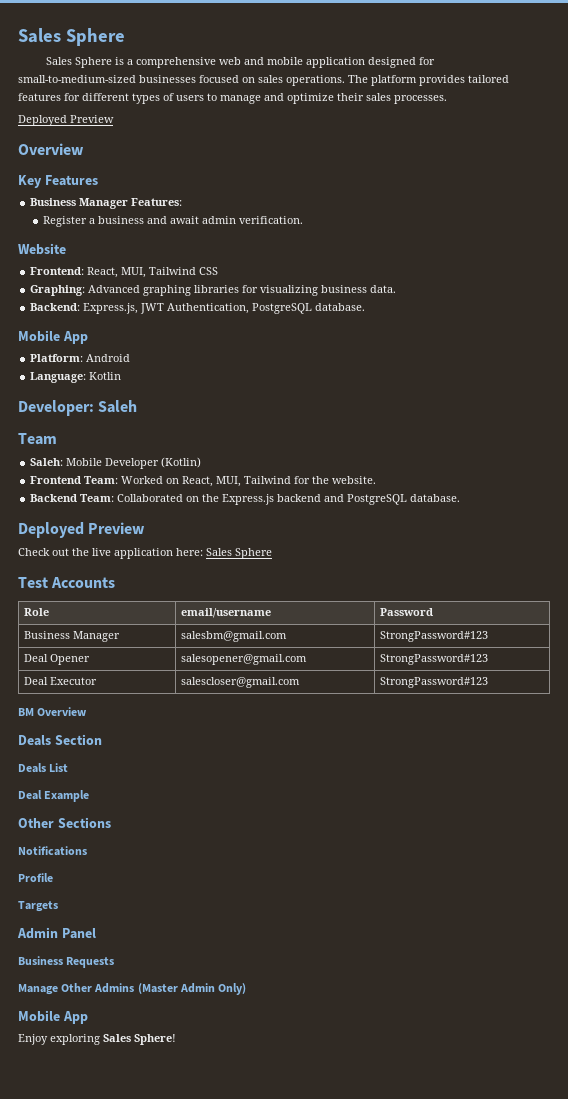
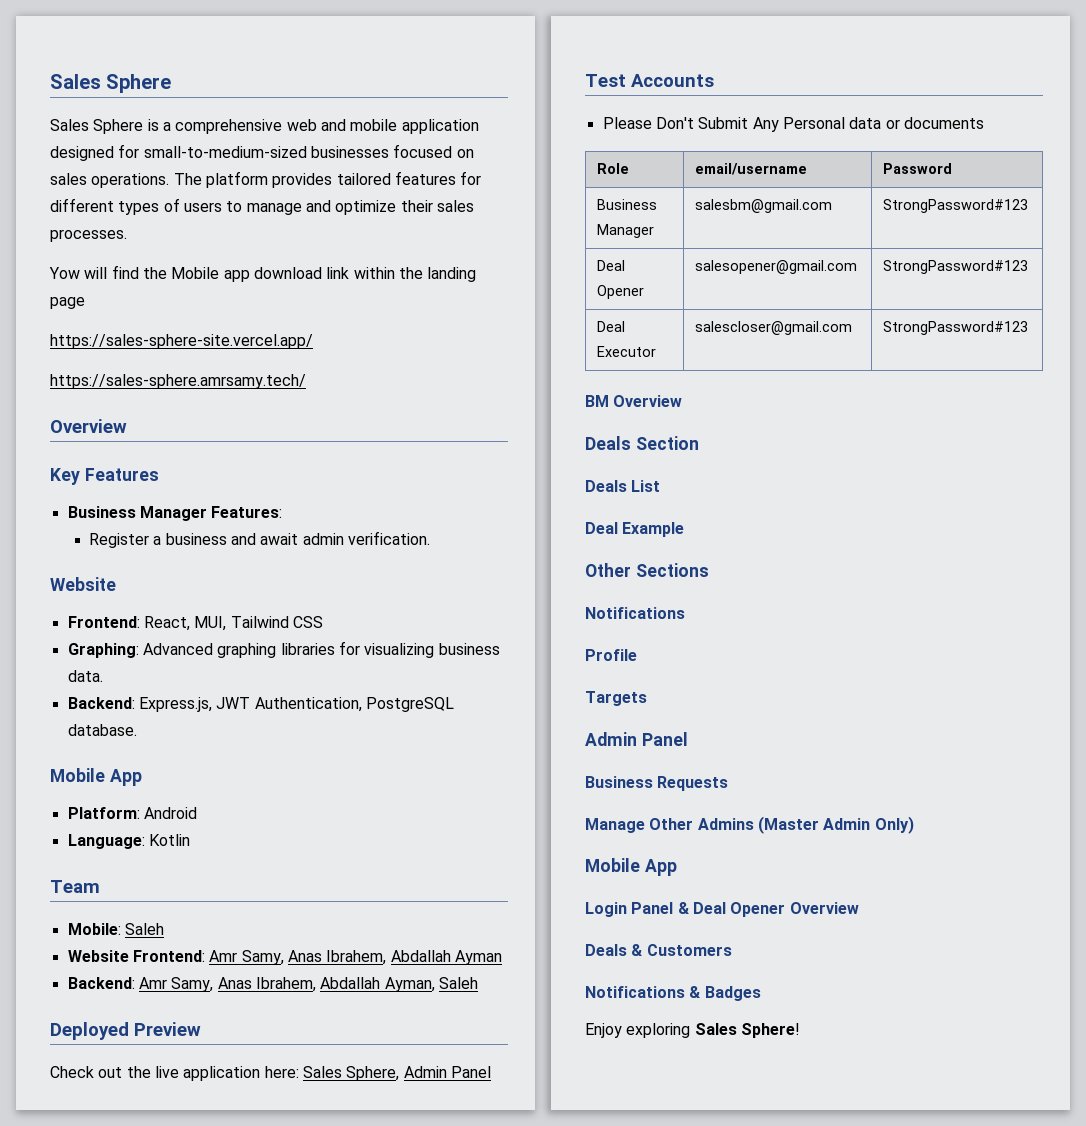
[18,115,114,126] Deployed Preview -> [49,265,477,282] [50,297,85,309] [50,334,313,349] [50,374,306,389] Yow will find the Mobile app download link within the landing page // https://sales-sphere-site.vercel.app/ // https://sales-sphere.amrsamy.tech/
[18,400,138,416] [18,433,57,445] [30,457,202,469] [30,476,377,487] [30,494,461,505] Developer: Saleh // Team // Saleh: Mobile Developer (Kotlin) // Frontend Team: Worked on React, MUI, Tailwind for the website. // Backend Team: Collaborated on the Express.js backend and PostgreSQL database. -> [50,880,100,893] [67,923,164,935] [67,950,502,965] [67,977,478,992] Team // Mobile: Saleh // Website Frontend: Amr Samy, Anas Ibrahem, Abdallah Ayman // Backend: Amr Samy, Anas Ibrahem, Abdallah Ayman, Saleh
[235,548,272,559] Sphere -> [346,1066,491,1081] Sphere, Admin Panel
(116, 582) none -> [602,117,984,132] // Please Don't Submit Any Personal data or documents
(88, 1017) none -> [585,902,859,917] [585,944,732,956] [585,986,761,1001] // Login Panel & Deal Opener Overview // Deals & Customers // Notifications & Badges

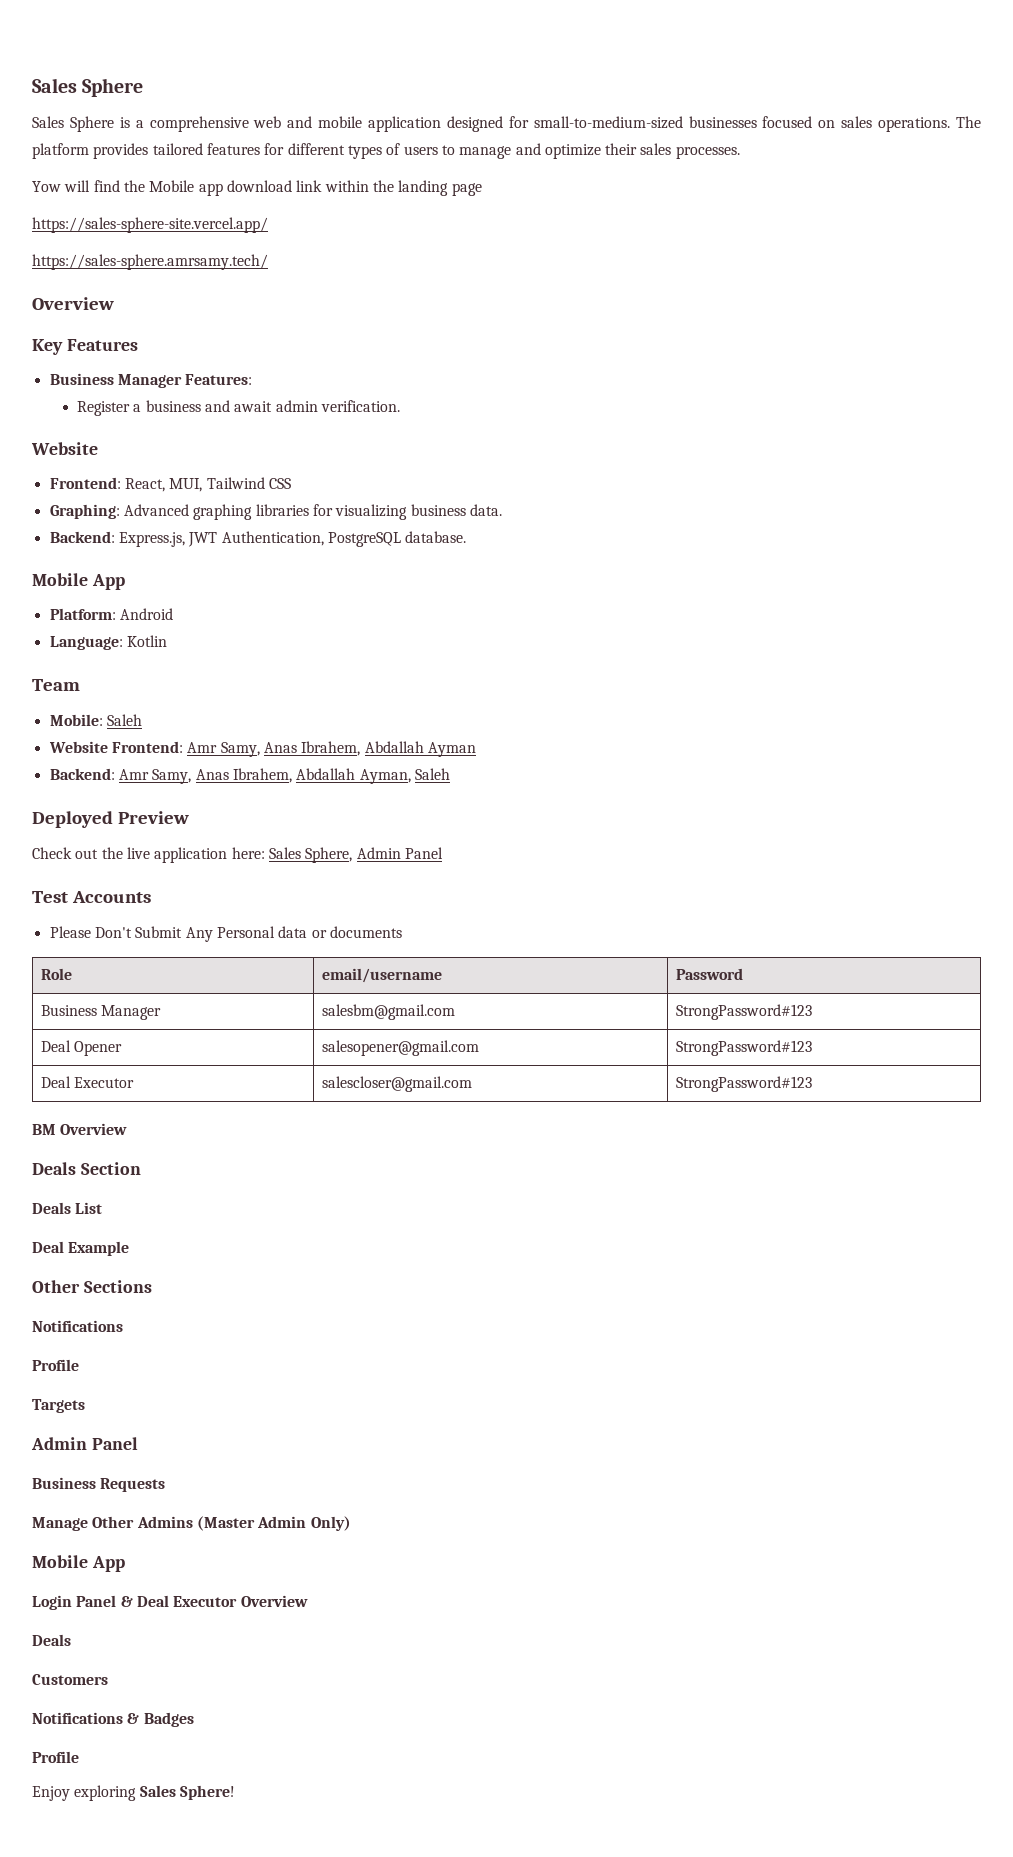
[730,902,859,917] [585,944,643,956] Opener Overview // Deals & -> [173,1595,308,1607] [32,1634,71,1646] Executor Overview // Deals //
(761, 993) none -> [32,1751,79,1763] // Profile

